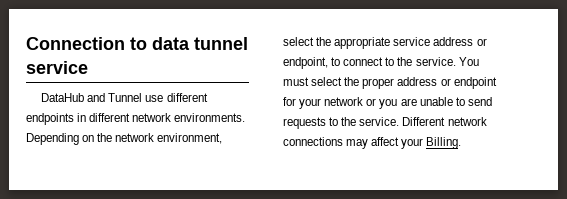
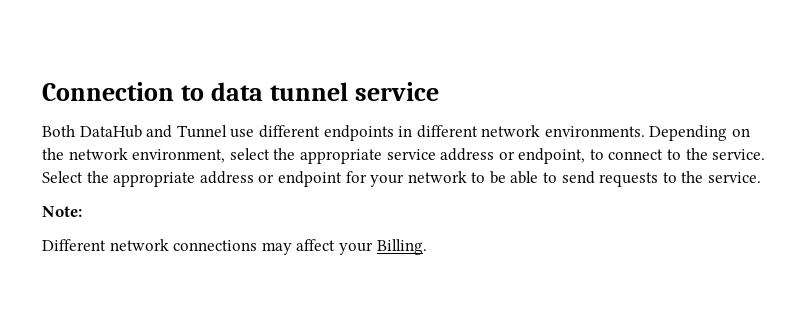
(88, 67) none -> [42,125,75,137] Both
[458,57,479,66] [283,77,395,89] You must select the proper -> [42,171,196,187] Select the appropriate
[366,97,453,109] or you are unable -> [471,171,539,184] to be able
(400, 121) none -> [42,206,82,217] // Note: //

